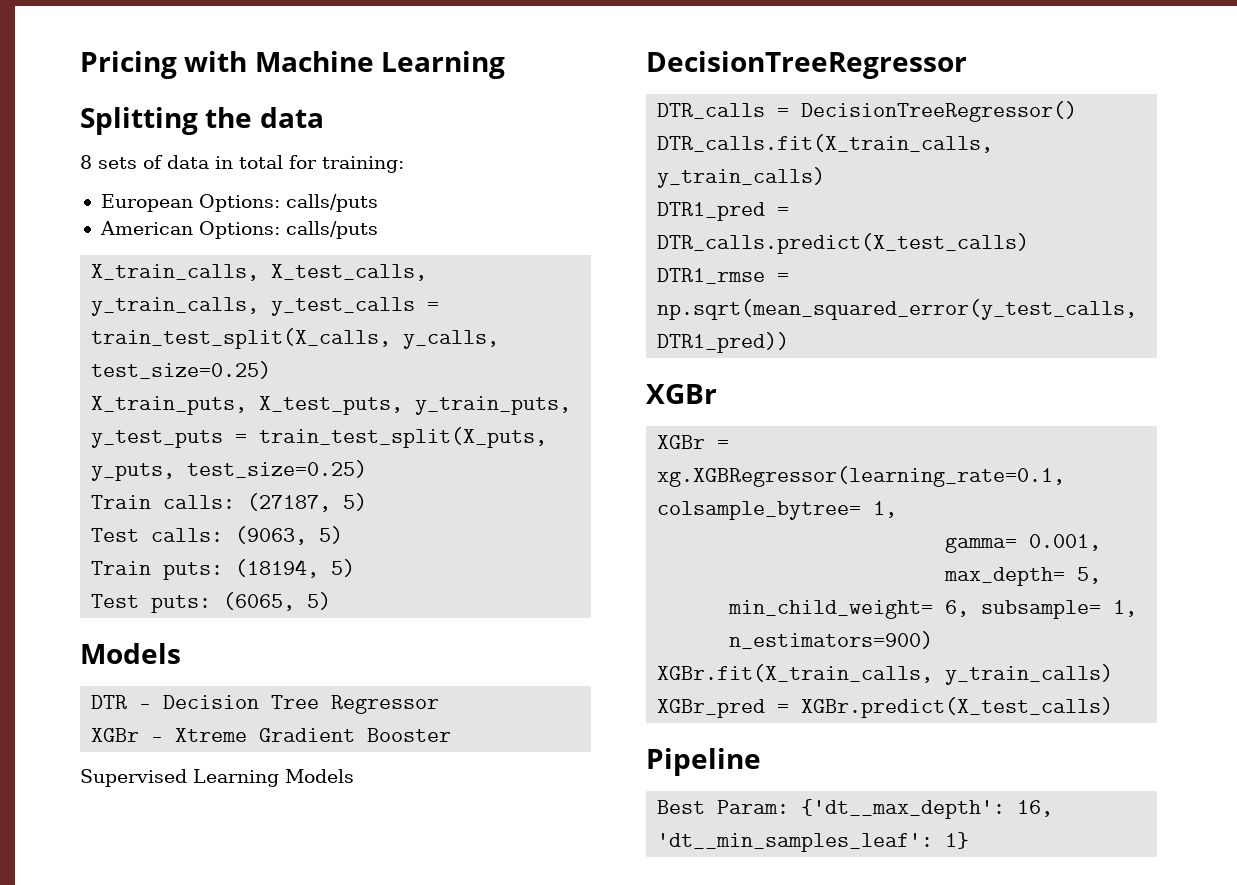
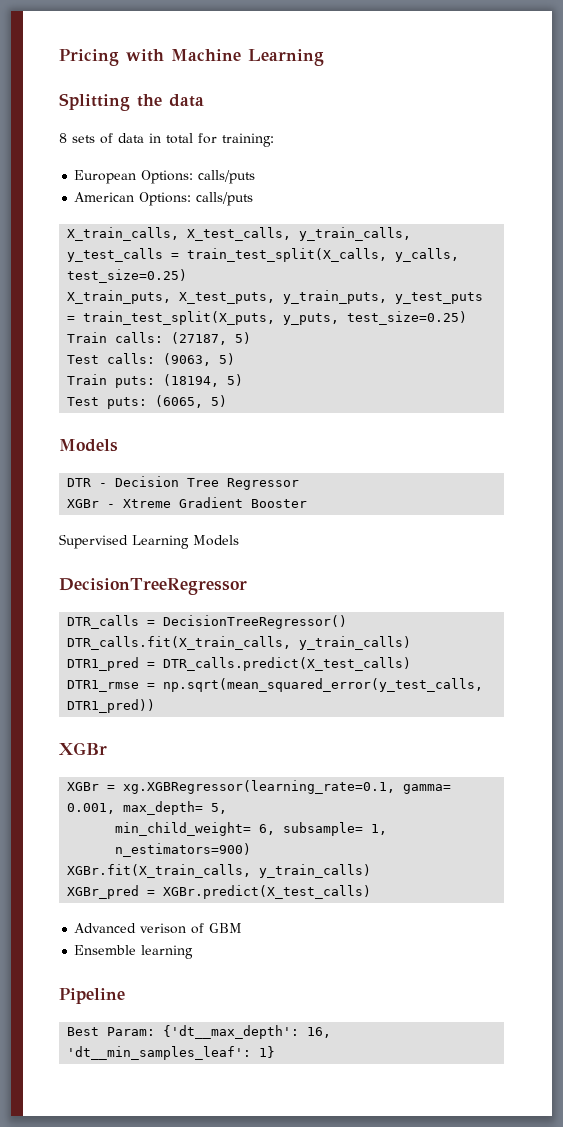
[657,501,898,520] colsample_bytree= 1, // -> (396, 787) none
(1114, 707) none -> [74,923,243,934] [74,945,194,959] // Advanced verison of GBM // Ensemble learning

